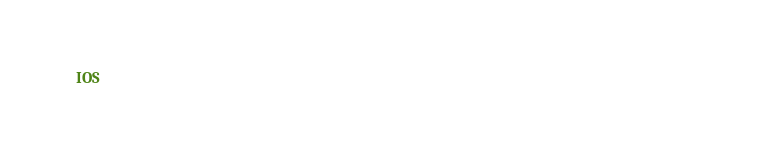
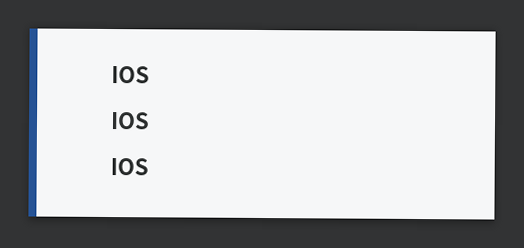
[76,72,100,83] IOS -> [111,66,150,84] [110,112,150,130] [110,158,149,176] IOS // IOS // IOS

